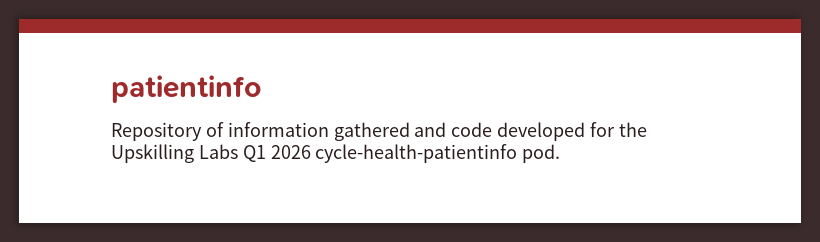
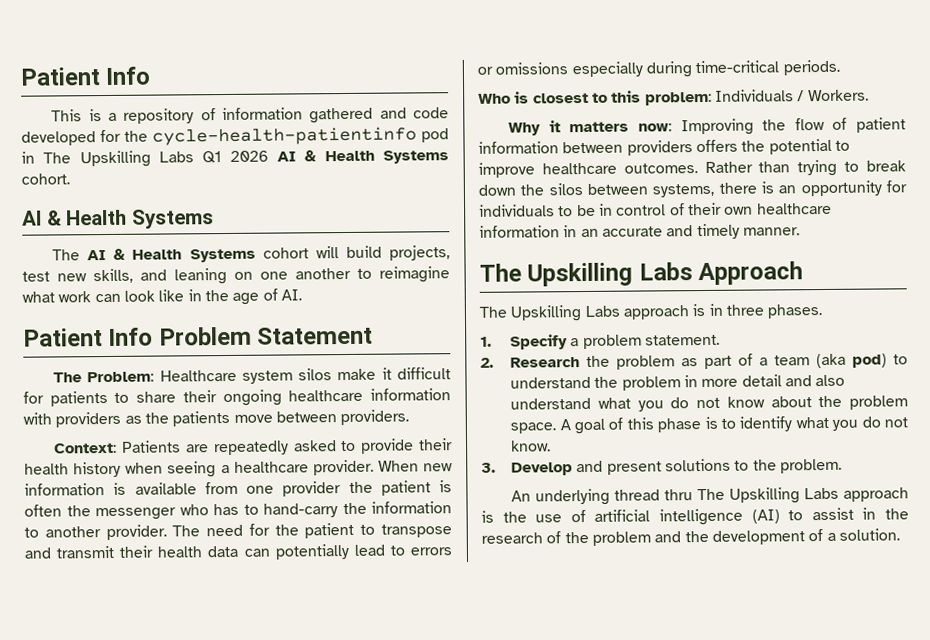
[111,75,261,103] [111,122,202,141] patientinfo // Repository -> [20,66,152,86] [51,108,195,124] Patient Info // This is a repository
[111,144,561,163] Upskilling Labs Q1 2026 cycle-health-patientinfo pod. -> [152,126,449,146] [21,150,449,168] [21,173,70,185] [22,209,214,229] [52,245,451,263] [22,266,450,285] [22,288,302,305] [23,326,374,347] [53,367,451,384] [23,388,451,407] [23,409,410,428] [54,438,454,456] [24,459,453,478] [24,480,452,497] [24,501,452,521] [24,522,452,541] [24,543,452,560] [477,59,840,78] [478,89,869,106] [508,117,906,136] [478,138,850,156] [478,159,906,178] [478,180,907,198] [479,202,832,217] [479,223,800,240] [479,261,804,287] [479,303,823,322] [480,334,721,350] [480,353,909,370] [510,374,846,391] [510,395,909,412] [510,416,908,435] [511,440,552,452] [481,458,843,476] [511,487,909,506] [481,507,910,526] [481,528,900,546] cycle-health-patientinfo pod in The Upskilling Labs Q1 2026 AI & Health Systems cohort. // AI & Health Systems // The AI & Health Systems cohort will build projects, test new skills, and leaning on one another to reimagine what work can look like in the age of AI. // Patient Info Problem Statement // The Problem: Healthcare system silos make it difficult for patients to share their ongoing healthcare information with providers as the patients move between providers. // Context: Patients are repeatedly asked to provide their health history when seeing a healthcare provider. When new information is available from one provider the patient is often the messenger who has to hand-carry the information to another provider. The need for the patient to transpose and transmit their health data can potentially lead to errors or omissions especially during time-critical periods. // Who is closest to this problem: Individuals / Workers. // Why it matters now: Improving the flow of patient information between providers offers the potential to improve healthcare outcomes. Rather than trying to break down the silos between systems, there is an opportunity for individuals to be in control of their own healthcare information in an accurate and timely manner. // The Upskilling Labs Approach // The Upskilling Labs approach is in three phases. // 1. Specify a problem statement. // 2. Research the problem as part of a team (aka pod) to understand the problem in more detail and also understand what you do not know about the problem space. A goal of this phase is to identify what you do not know. // 3. Develop and present solutions to the problem. // An underlying thread thru The Upskilling Labs approach is the use of artificial intelligence (AI) to assist in the research of the problem and the development of a solution.

